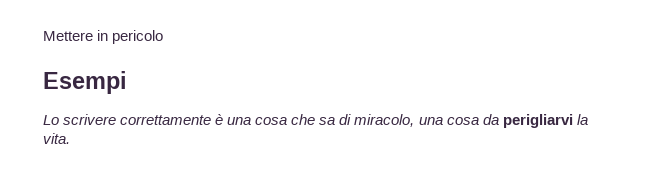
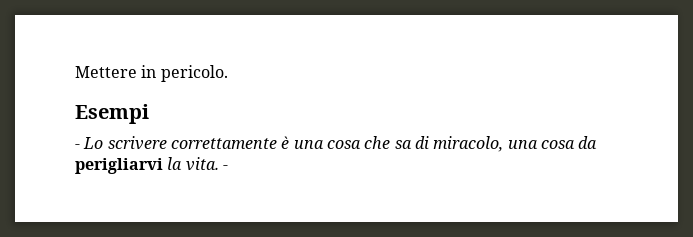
[112,30,164,44] pericolo -> [160,65,228,82] pericolo.
(127, 82) none -> [75,144,80,149] -
(70, 138) none -> [222,165,228,170] -

